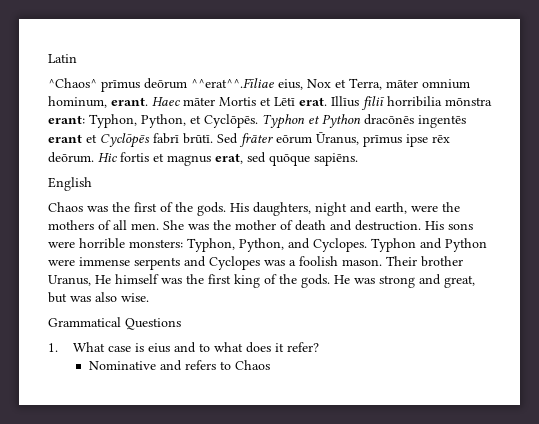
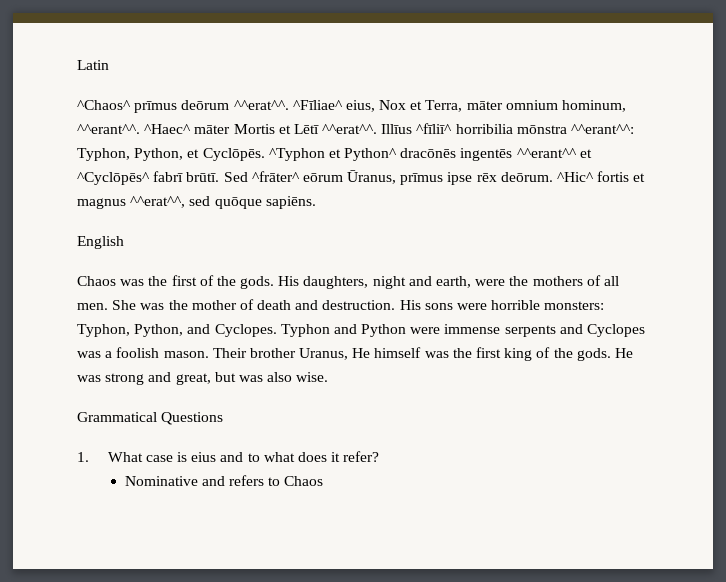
[191,78,274,88] ^^erat^^.Fīliae -> [233,100,343,110] ^^erat^^. ^Fīliae^
[111,97,180,106] erant. Haec -> [77,124,192,134] ^^erant^^. ^Haec^
[299,96,385,110] erat. Illīus fīliī -> [322,123,453,134] ^^erat^^. Illīus ^fīliī^
[48,115,85,124] erant: -> [571,124,635,134] ^^erant^^:
[262,114,466,129] [48,133,150,148] Typhon et Python dracōnēs ingentēs erant et Cyclōpēs -> [268,148,592,161] [77,172,150,185] ^Typhon et Python^ dracōnēs ingentēs ^^erant^^ et ^Cyclōpēs^
[239,133,273,147] frāter -> [251,171,300,182] ^frāter^
[98,153,117,162] Hic -> [557,172,595,182] ^Hic^
[215,153,243,164] erat, -> [130,196,186,208] ^^erat^^,

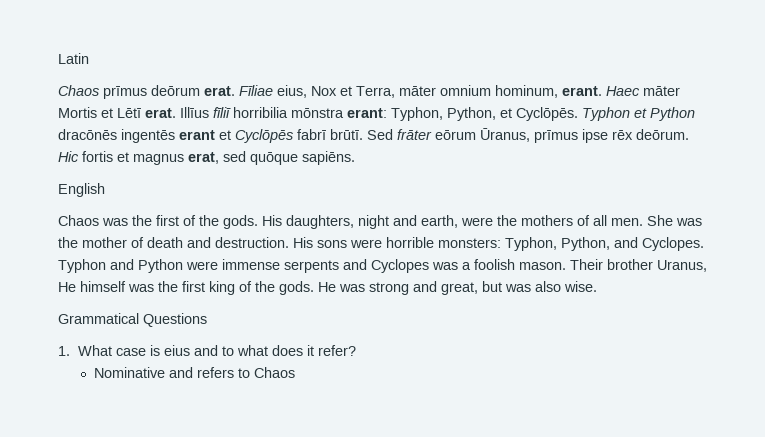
[77,100,131,110] ^Chaos^ -> [58,85,99,96] Chaos
[233,100,343,110] ^^erat^^. ^Fīliae^ -> [204,85,273,96] erat. Fīliae
[77,124,192,134] ^^erant^^. ^Haec^ -> [562,86,640,96] erant. Haec
[322,123,453,134] ^^erat^^. Illīus ^fīliī^ -> [145,107,231,118] erat. Illīus fīliī
[571,124,635,134] ^^erant^^: -> [347,108,387,118] erant:
[268,148,592,161] [77,172,150,185] ^Typhon et Python^ dracōnēs ingentēs ^^erant^^ et ^Cyclōpēs^ -> [582,107,695,121] [58,129,293,143] Typhon et Python dracōnēs ingentēs erant et Cyclōpēs
[251,171,300,182] ^frāter^ -> [397,129,432,140] frāter
[557,172,595,182] ^Hic^ -> [58,151,79,162] Hic
[130,196,186,208] ^^erat^^, -> [188,152,219,164] erat,

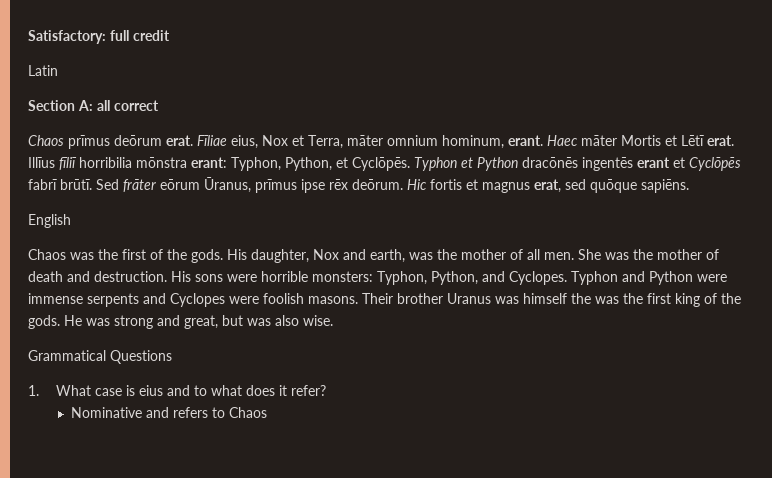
[58,53,89,64] Latin -> [28,30,170,44] [28,65,58,76] [28,100,159,111] Satisfactory: full credit // Latin // Section A: all correct
[286,215,573,229] daughters, night and earth, were the mothers -> [251,249,506,263] daughter, Nox and earth, was the mother
[432,259,707,272] [58,281,126,292] was a foolish mason. Their brother Uranus, He himself -> [229,293,591,304] were foolish masons. Their brother Uranus was himself the

